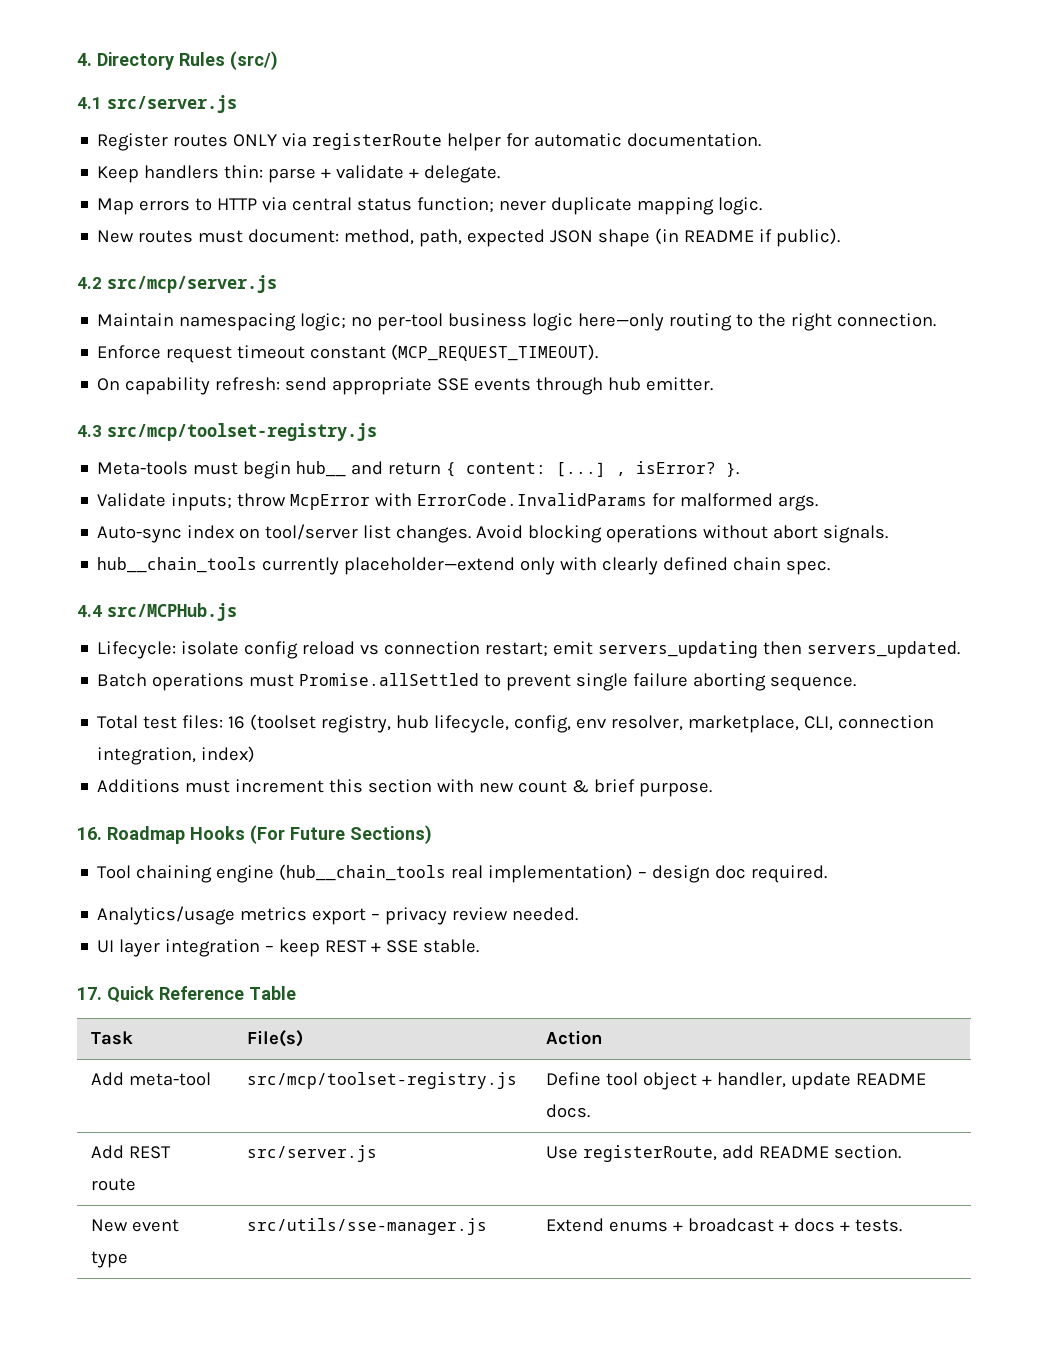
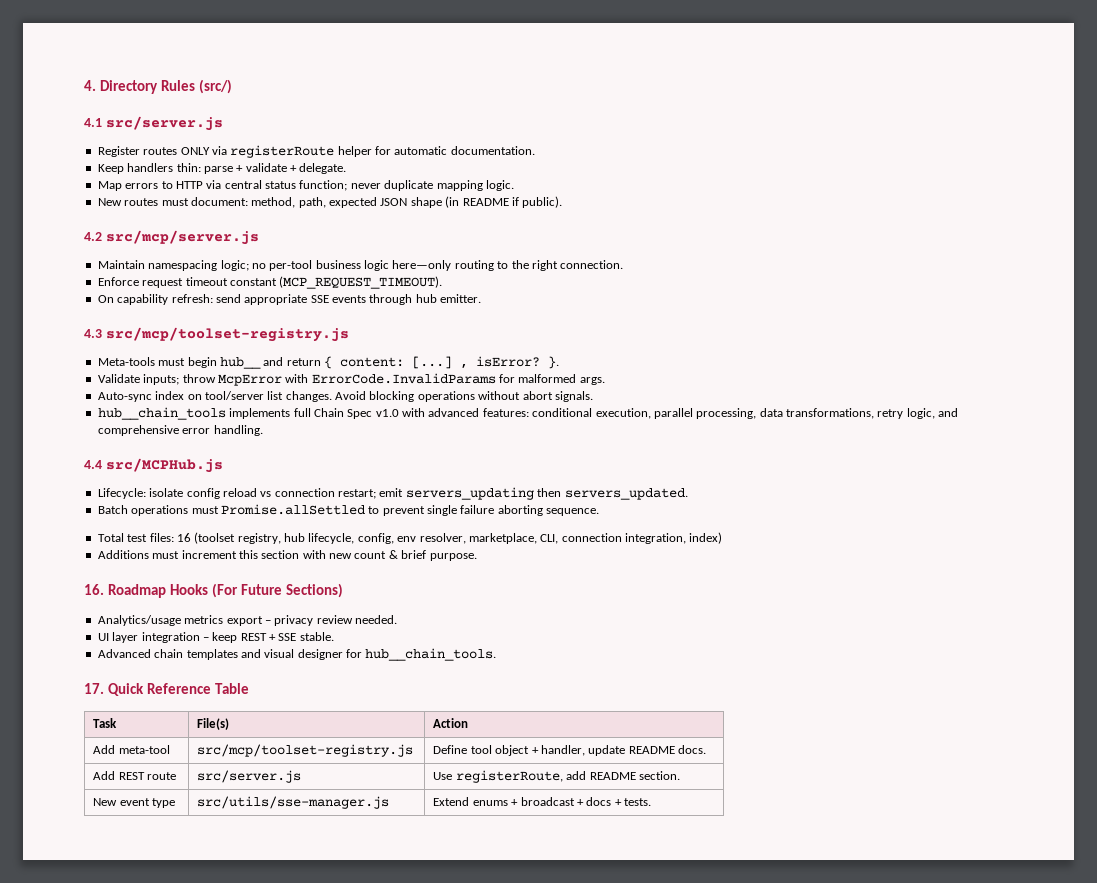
[262,557,831,575] currently placeholder—extend only with clearly defined chain spec. -> [229,408,959,419] [97,425,263,436] implements full Chain Spec v1.0 with advanced features: conditional execution, parallel processing, data transformations, retry logic, and comprehensive error handling.
[97,864,828,883] // Tool chaining engine (hub__chain_tools real implementation) – design doc required. -> (343, 590) none
(480, 946) none -> [97,648,497,661] // Advanced chain templates and visual designer for hub__chain_tools.

